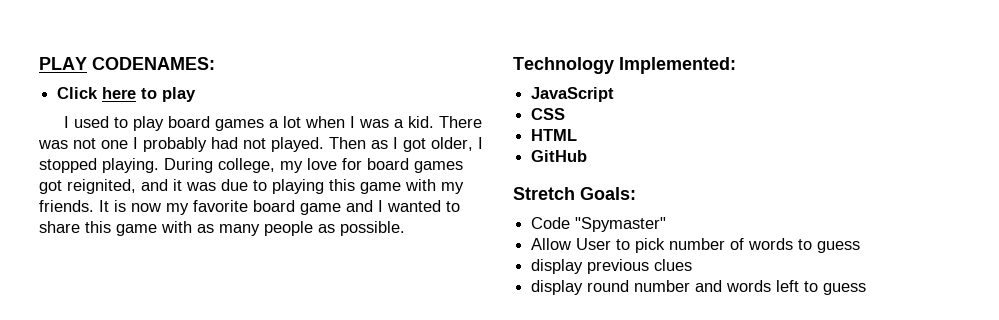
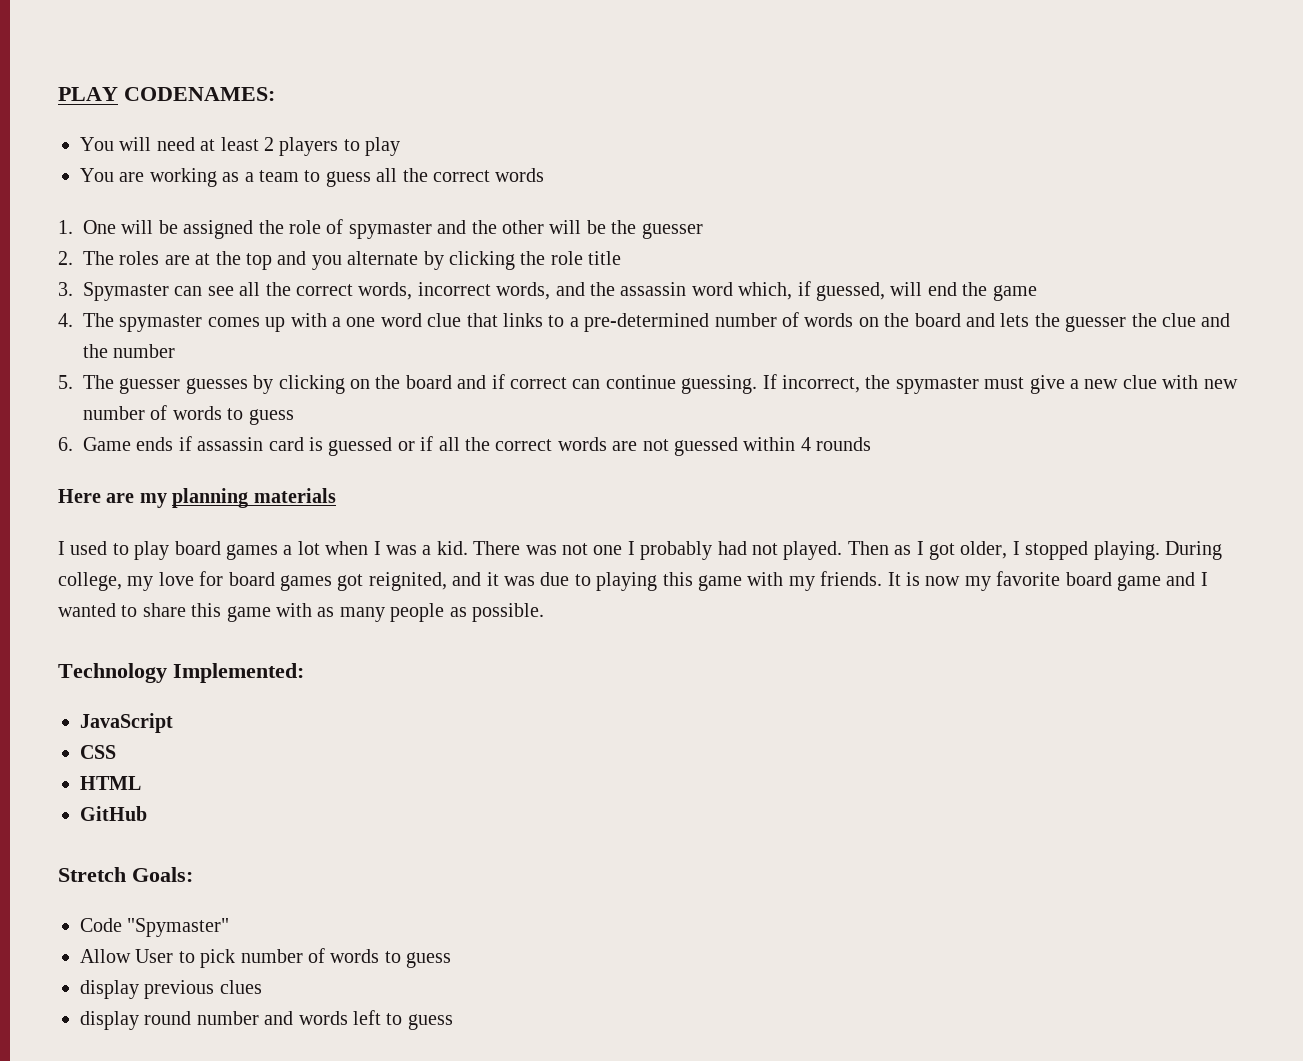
[57,87,197,102] Click here to play -> [80,137,401,156] [80,168,545,187] [58,219,703,239] [58,251,622,270] [58,281,1037,301] [58,312,1231,332] [83,344,176,358] [58,374,1238,394] [83,405,294,425] [58,436,872,456] [58,488,336,508] You will need at least 2 players to play // You are working as a team to guess all the correct words // 1. One will be assigned the role of spymaster and the other will be the guesser // 2. The roles are at the top and you alternate by clicking the role title // 3. Spymaster can see all the correct words, incorrect words, and the assassin word which, if guessed, will end the game // 4. The spymaster comes up with a one word clue that links to a pre-determined number of words on the board and lets the guesser the clue and the number // 5. The guesser guesses by clicking on the board and if correct can continue guessing. If incorrect, the spymaster must give a new clue with new number of words to guess // 6. Game ends if assassin card is guessed or if all the correct words are not guessed within 4 rounds // Here are my planning materials

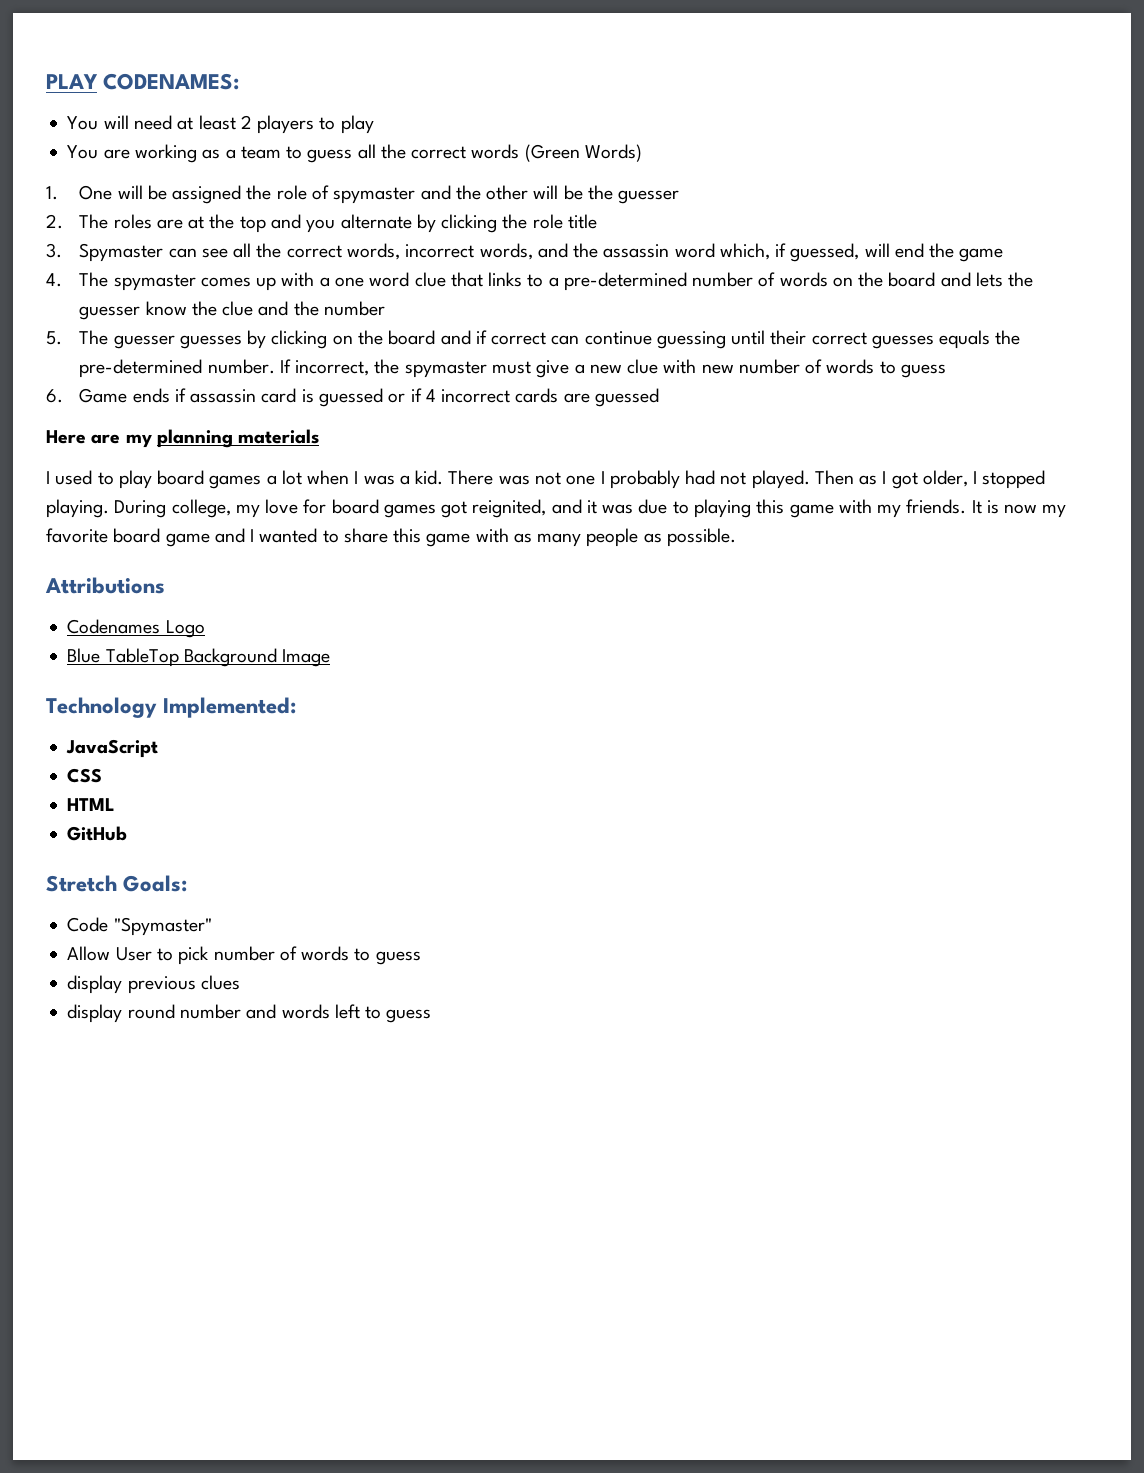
(545, 175) none -> [524,144,642,162] (Green Words)
(1127, 324) none -> [145,301,187,316] know
[681,375,758,394] guessing. -> [656,330,1021,349] [79,359,275,378] guessing until their correct guesses equals the pre-determined number.
[438,437,872,456] all the correct words are not guessed within 4 rounds -> [425,388,659,407] 4 incorrect cards are guessed
(544, 612) none -> [45,577,165,594] [67,619,205,638] [67,648,331,667] // Attributions // Codenames Logo // Blue TableTop Background Image

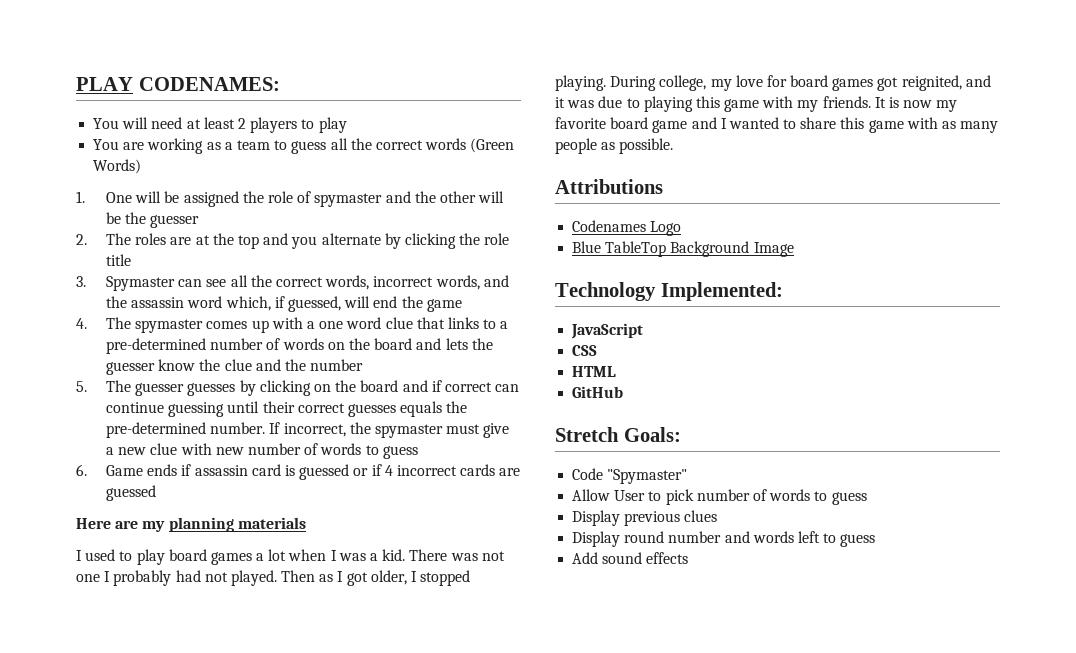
[67,975,123,994] display -> [572,510,621,526] Display
[67,1004,123,1023] display -> [572,531,621,547] Display
(432, 1016) none -> [572,552,689,564] // Add sound effects

